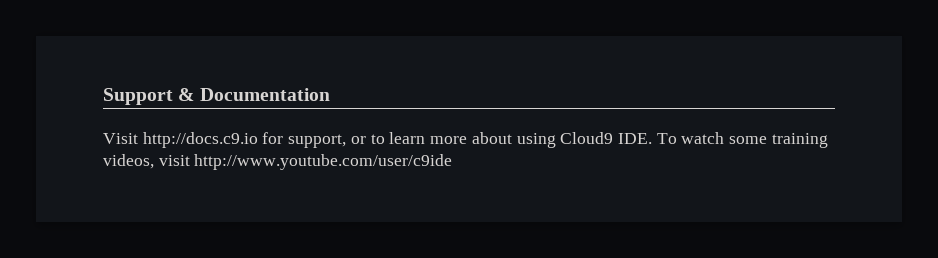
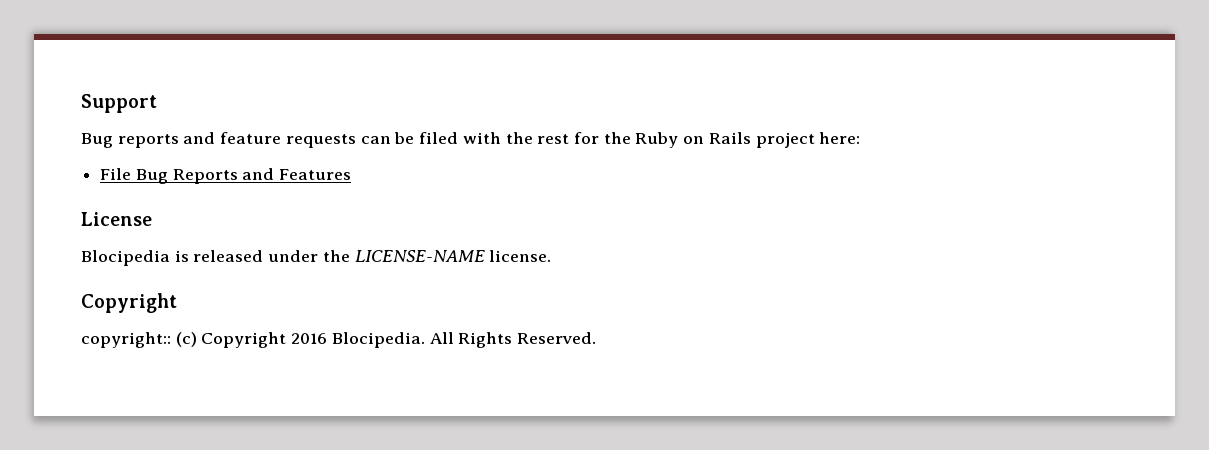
[178,88,330,101] [103,132,828,148] [103,154,453,170] & Documentation // Visit http://docs.c9.io for support, or to learn more about using Cloud9 IDE. To watch some training videos, visit http://www.youtube.com/user/c9ide -> [81,132,861,148] [100,168,352,184] [81,212,152,226] [81,250,552,266] [81,293,177,313] [81,332,597,348] // Bug reports and feature requests can be filed with the rest for the Ruby on Rails project here: // File Bug Reports and Features // License // Blocipedia is released under the LICENSE-NAME license. // Copyright // copyright:: (c) Copyright 2016 Blocipedia. All Rights Reserved.

